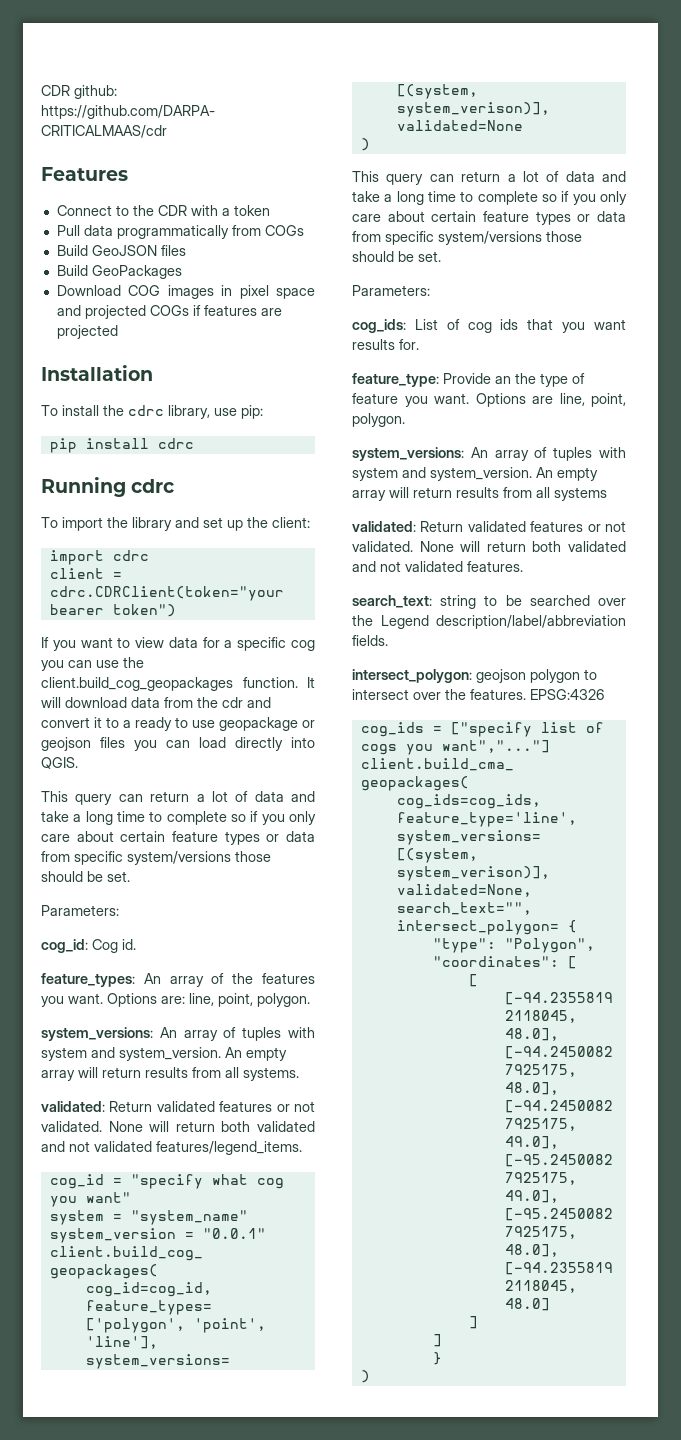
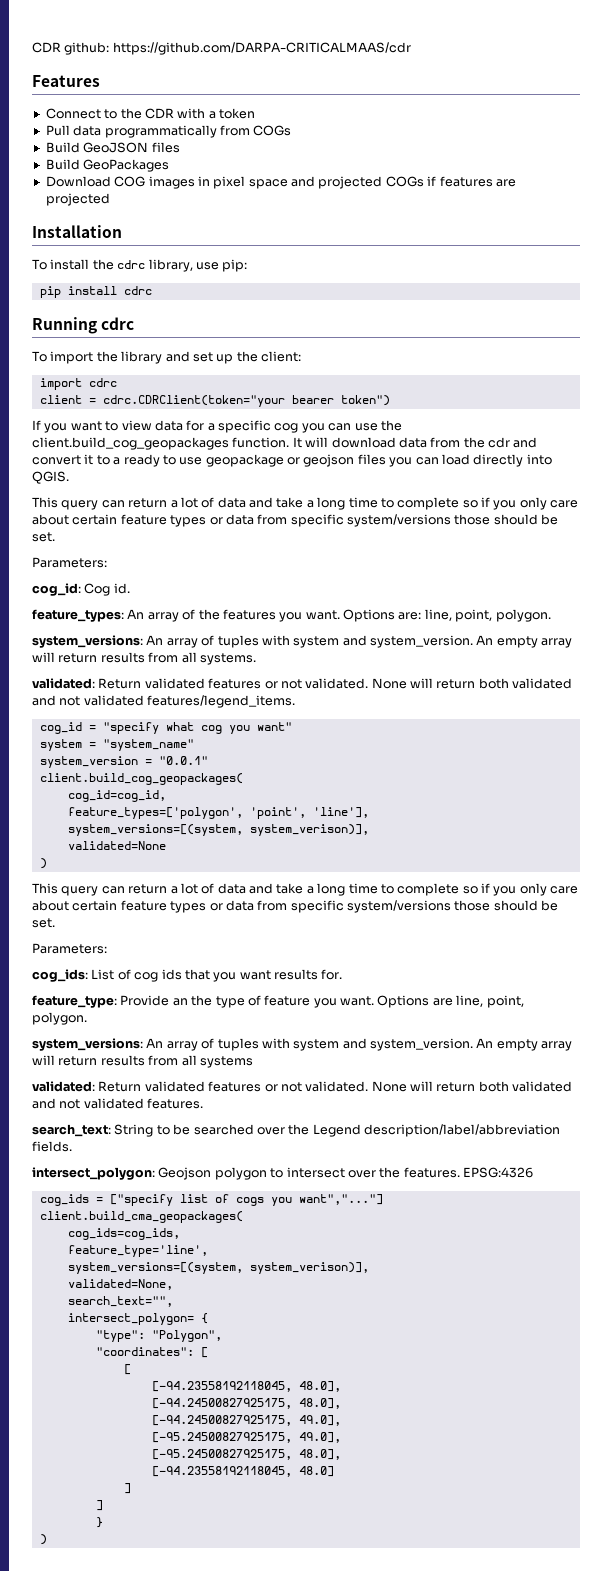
[440,595,477,609] string -> [114,1124,154,1137] String
[476,669,526,683] geojson -> [158,1167,212,1180] Geojson

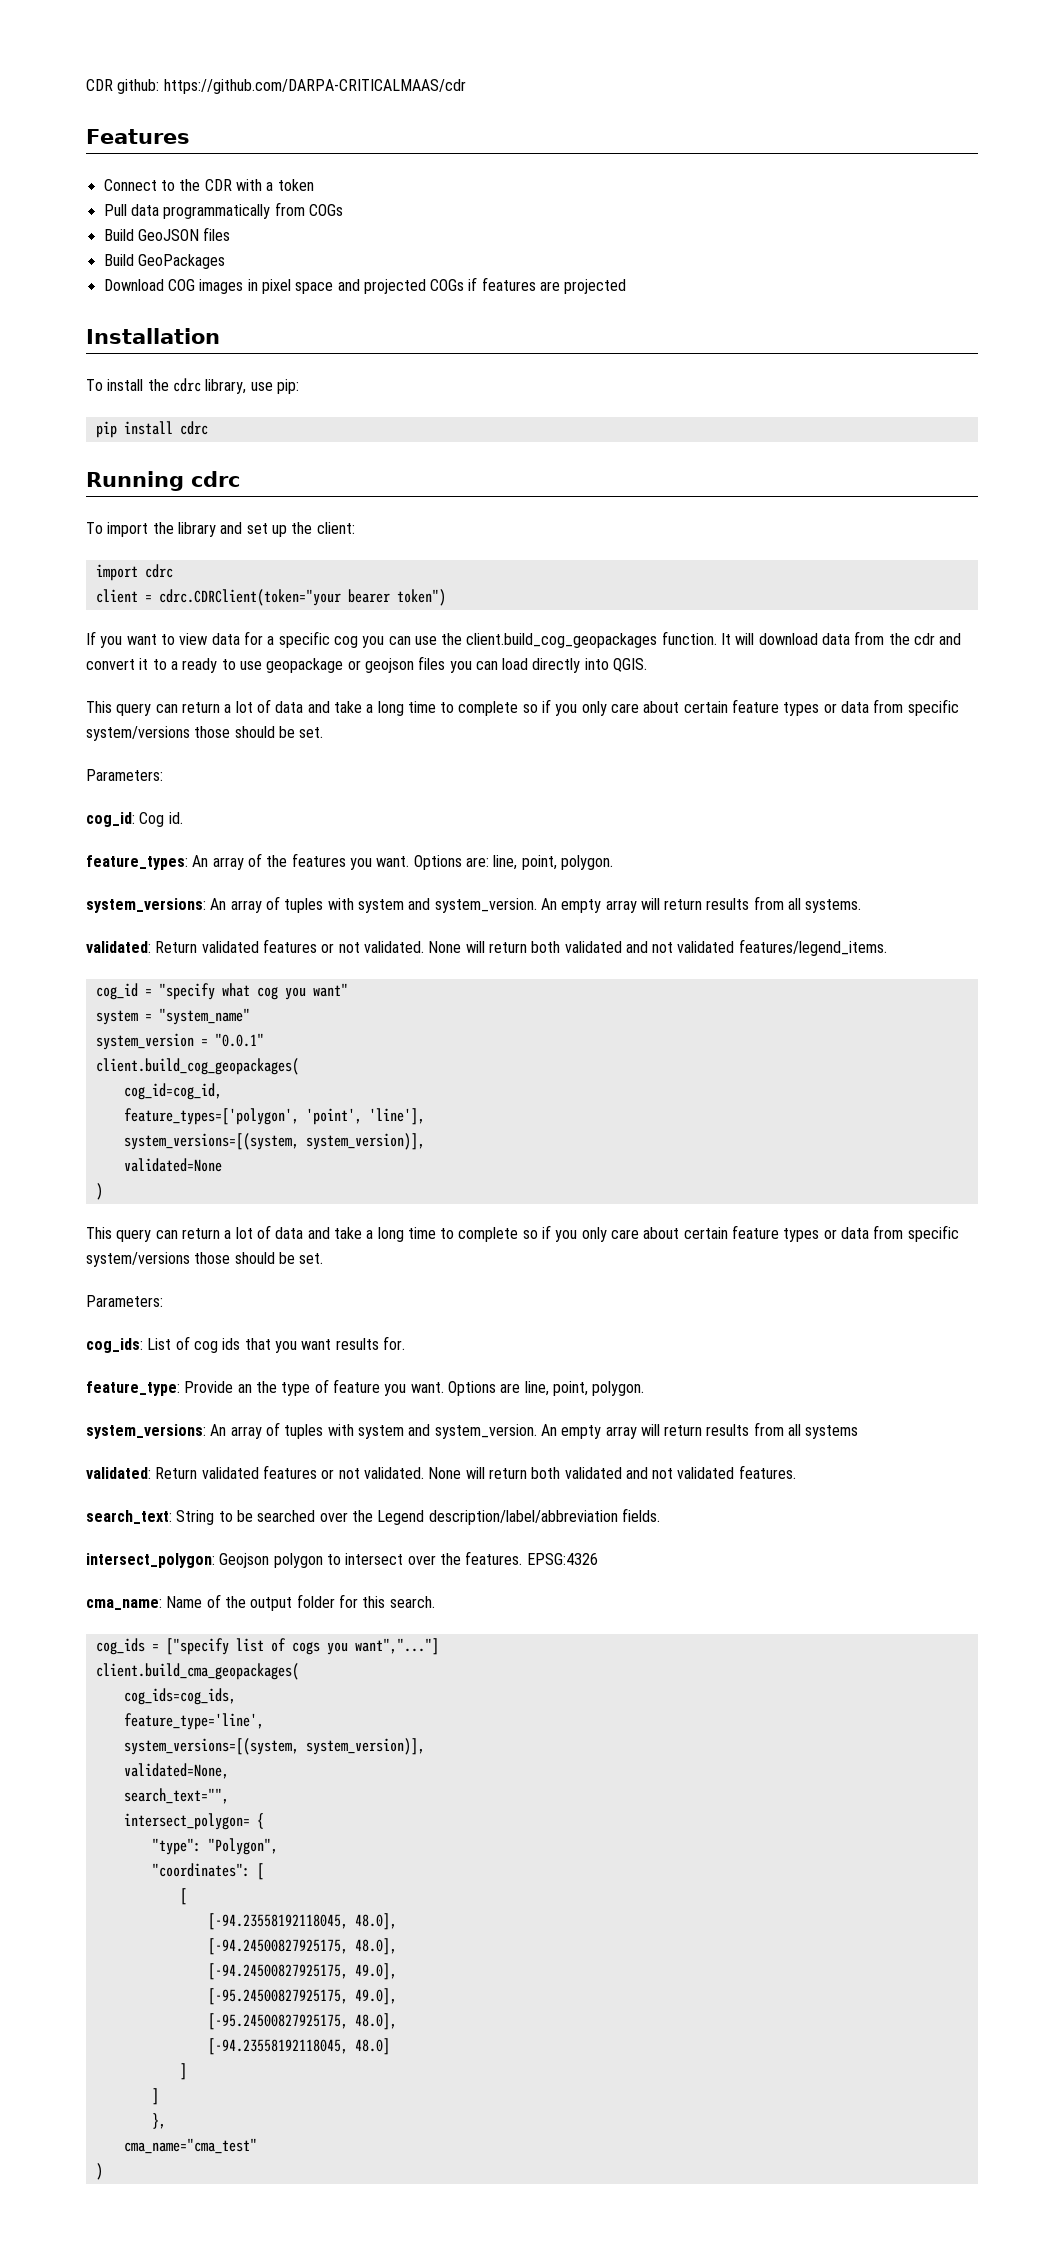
[249,824,369,836] system_verison)], -> [305,1133,425,1150] system_version)],
(533, 1172) none -> [86,1594,435,1611] // cma_name: Name of the output folder for this search.
[249,1262,369,1274] system_verison)], -> [305,1738,425,1755] system_version)],
[95,1517,103,1528] } -> [151,2113,166,2129] [123,2138,257,2154] }, // cma_name="cma_test"

